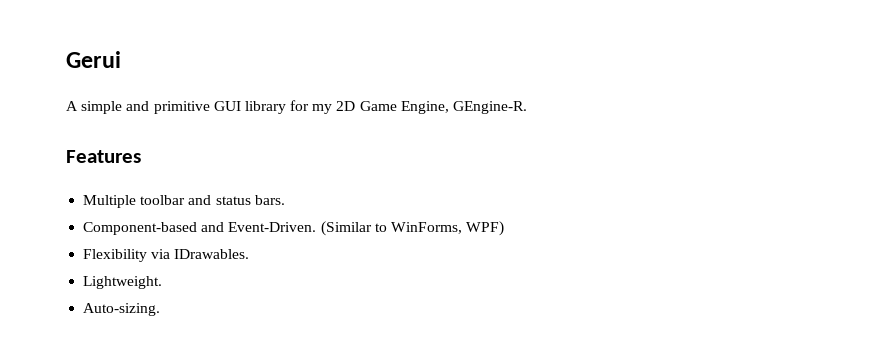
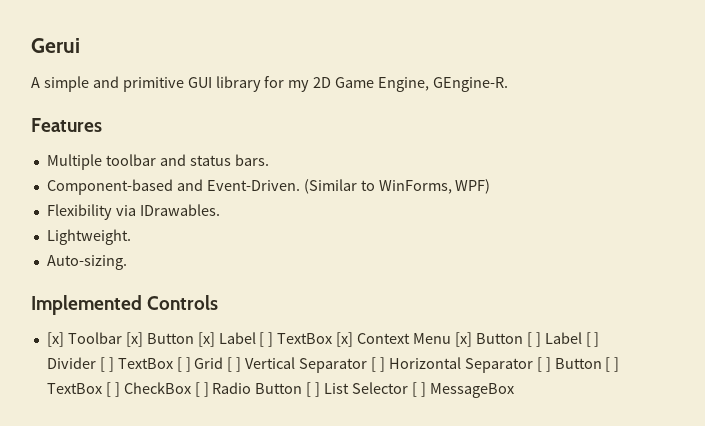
(161, 309) none -> [31,295,219,315] [46,332,600,347] [46,357,620,373] [46,382,514,398] // Implemented Controls // [x] Toolbar [x] Button [x] Label [ ] TextBox [x] Context Menu [x] Button [ ] Label [ ] Divider [ ] TextBox [ ] Grid [ ] Vertical Separator [ ] Horizontal Separator [ ] Button [ ] TextBox [ ] CheckBox [ ] Radio Button [ ] List Selector [ ] MessageBox

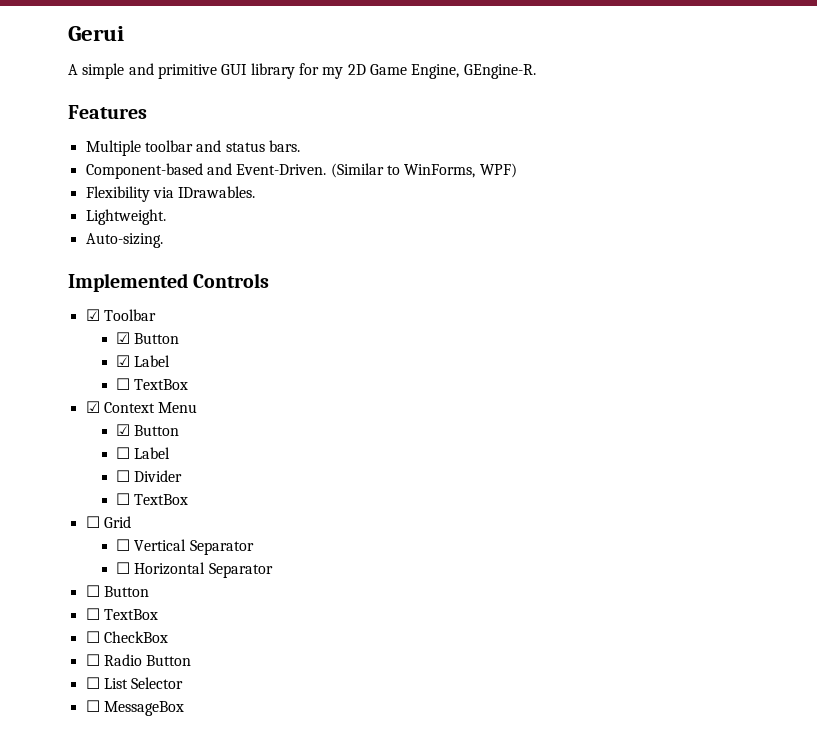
[46,332,64,347] [x] -> [85,309,100,321] ☑
[125,332,354,347] [x] Button [x] Label [ ] TextBox [x] -> [116,332,180,344] [116,355,171,367] [116,378,189,390] [85,401,100,413] // ☑ Button // ☑ Label // ☐ TextBox // ☑
[454,332,600,347] [x] Button [ ] Label [ ] -> [116,424,180,436] [116,447,171,459] [116,470,131,482] // ☑ Button // ☐ Label // ☐
[99,357,191,372] [ ] TextBox [ ] -> [116,493,189,505] [85,516,100,528] // ☐ TextBox // ☐
[227,357,242,372] [ ] -> [116,539,131,551] // ☐
[371,357,385,372] [ ] -> [116,562,131,574] // ☐
[536,357,620,372] [46,382,120,397] [ ] Button [ ] TextBox [ ] -> [85,585,149,597] [85,608,158,620] [85,631,100,643] // ☐ Button // ☐ TextBox // ☐
[194,382,209,397] [ ] -> [85,654,100,666] // ☐
[306,382,321,397] [ ] -> [85,677,100,689] // ☐
[411,382,426,397] [ ] -> [85,700,100,712] // ☐

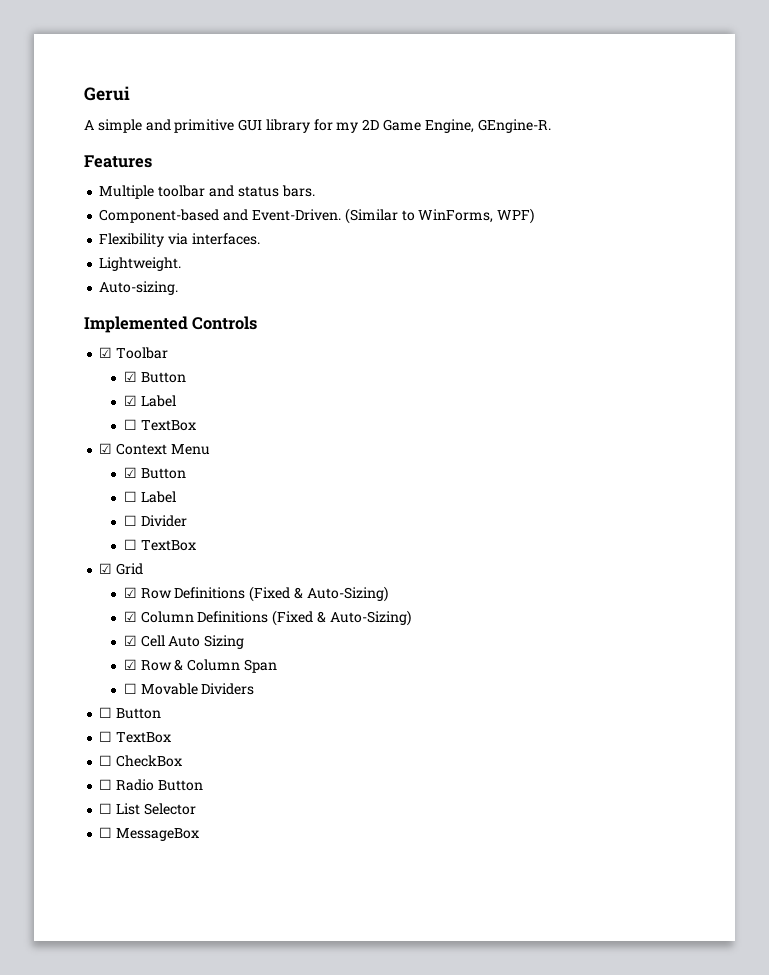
[178,186,256,198] IDrawables. -> [191,233,260,245] interfaces.
[85,516,100,528] ☐ -> [99,563,113,574] ☑
[116,539,254,555] [116,562,273,578] ☐ Vertical Separator // ☐ Horizontal Separator -> [123,586,388,602] [123,610,411,626] [123,635,245,649] [123,659,278,673] [123,683,255,695] ☑ Row Definitions (Fixed & Auto-Sizing) // ☑ Column Definitions (Fixed & Auto-Sizing) // ☑ Cell Auto Sizing // ☑ Row & Column Span // ☐ Movable Dividers

